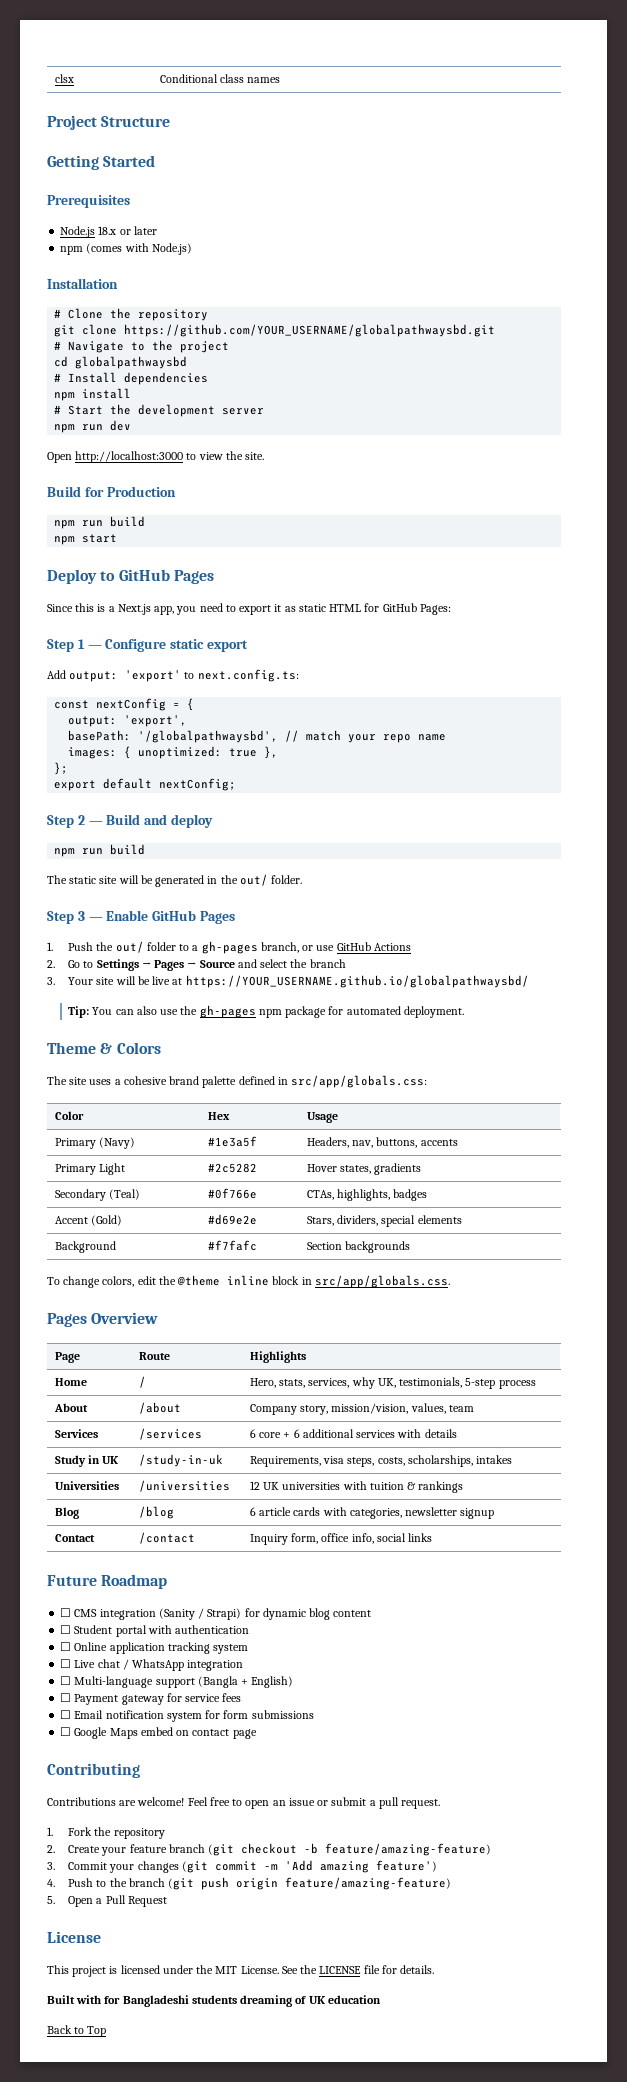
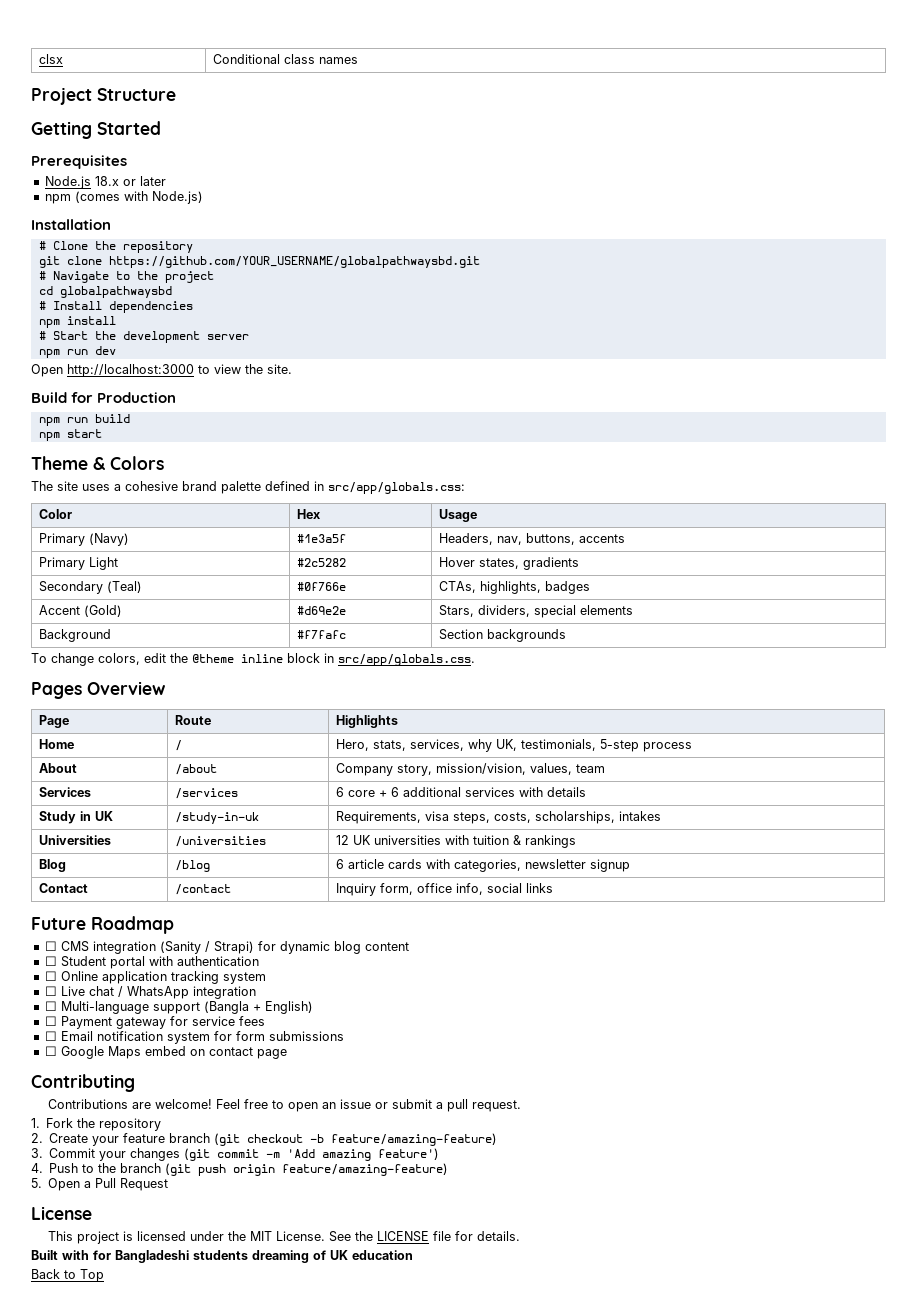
[47,569,214,584] [47,603,451,615] [47,639,248,652] [47,669,299,682] [54,698,195,711] [68,715,188,727] [68,730,447,743] [68,746,279,759] [54,762,69,775] [54,778,237,791] [47,814,213,828] [54,844,146,857] [47,874,303,887] [47,910,235,924] [47,941,411,954] [47,959,346,971] [47,975,529,988] [68,1005,464,1018] // Deploy to GitHub Pages // Since this is a Next.js app, you need to export it as static HTML for GitHub Pages: // Step 1 — Configure static export // Add output: 'export' to next.config.ts: // const nextConfig = { // output: 'export', // basePath: '/globalpathwaysbd', // match your repo name // images: { unoptimized: true }, // }; // export default nextConfig; // Step 2 — Build and deploy // npm run build // The static site will be generated in the out/ folder. // Step 3 — Enable GitHub Pages // 1. Push the out/ folder to a gh-pages branch, or use GitHub Actions // 2. Go to Settings → Pages → Source and select the branch // 3. Your site will be live at https://YOUR_USERNAME.github.io/globalpathwaysbd/ // Tip: You can also use the gh-pages npm package for automated deployment. -> (102, 433) none

